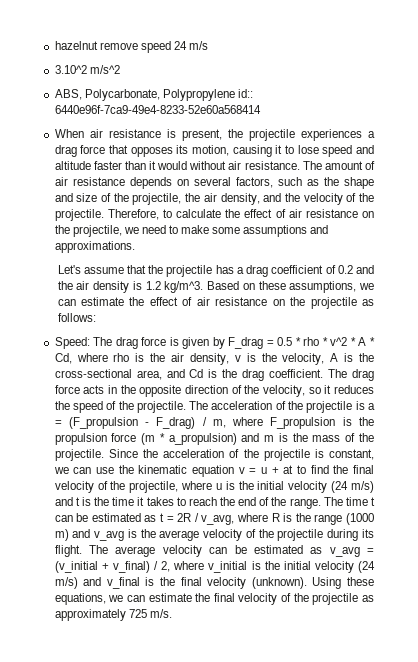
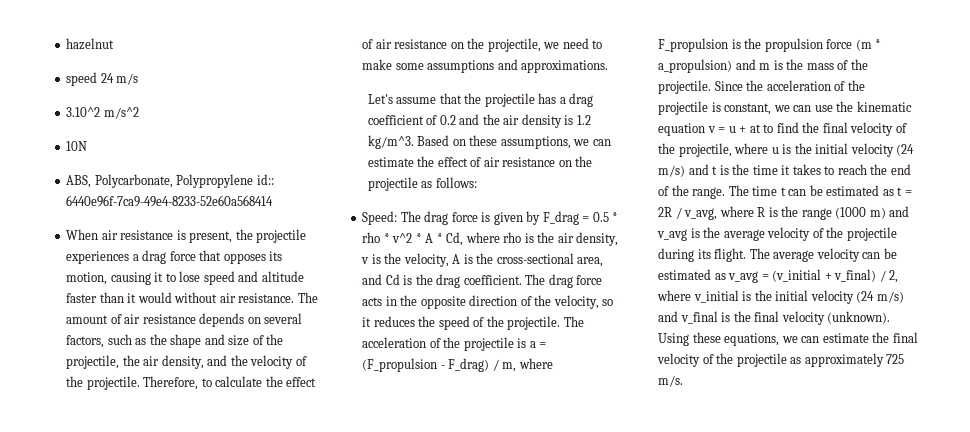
[99,42,138,50] remove -> (115, 44) //
(120, 69) none -> [66,141,88,151] // 10N

